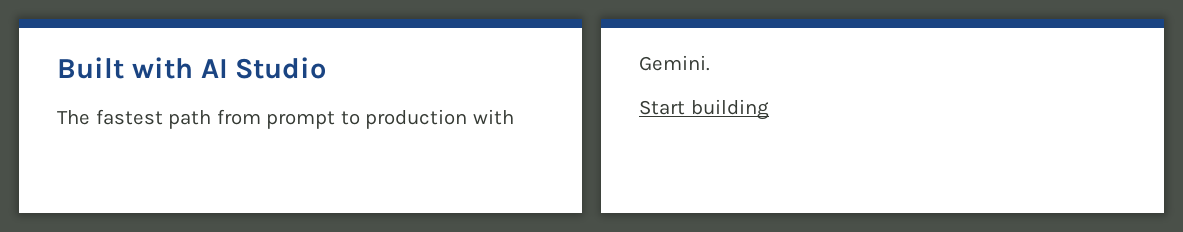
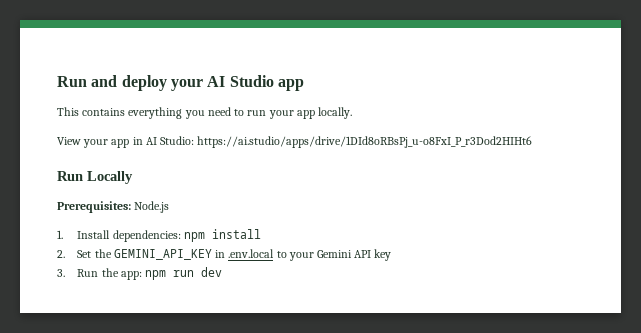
[57,57,327,79] [57,109,514,129] [639,55,710,71] [639,99,769,120] Built with AI Studio // The fastest path from prompt to production with Gemini. // Start building -> [57,75,304,91] [57,107,353,119] [57,136,533,148] [57,171,133,184] [57,201,170,213] [57,229,261,242] [57,249,392,261] [57,267,223,280] Run and deploy your AI Studio app // This contains everything you need to run your app locally. // View your app in AI Studio: https://ai.studio/apps/drive/1DId8oRBsPj_u-o8FxI_P_r3Dod2HIHt6 // Run Locally // Prerequisites: Node.js // 1. Install dependencies: npm install // 2. Set the GEMINI_API_KEY in .env.local to your Gemini API key // 3. Run the app: npm run dev

